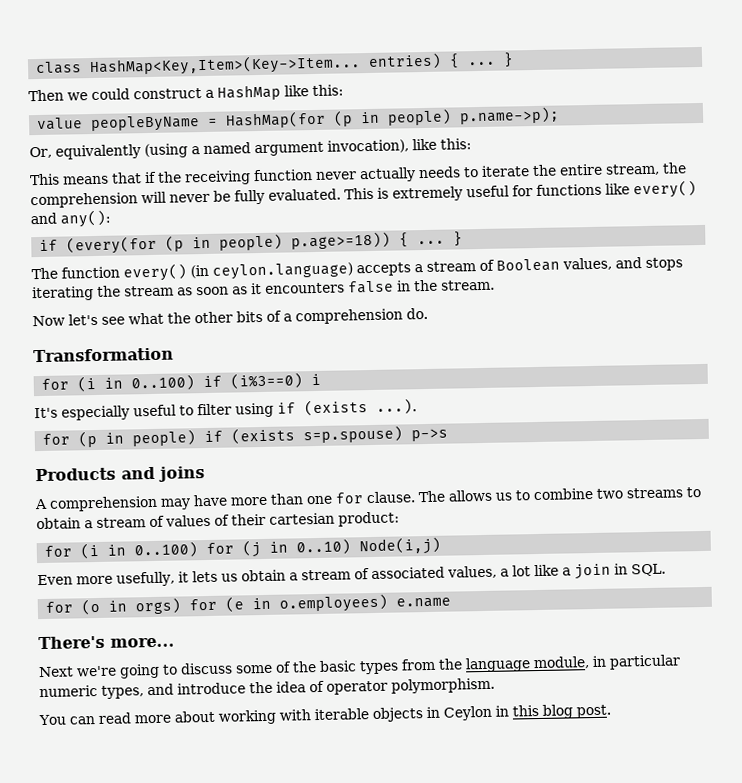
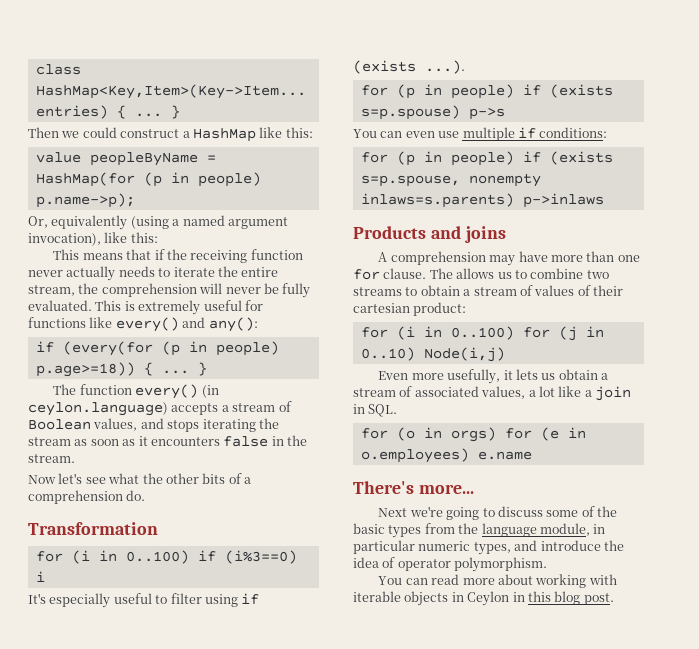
(449, 435) none -> [353,127,608,141] [360,151,613,166] [360,173,541,187] [360,193,604,208] // You can even use multiple if conditions: // for (p in people) if (exists s=p.spouse, nonempty inlaws=s.parents) p->inlaws

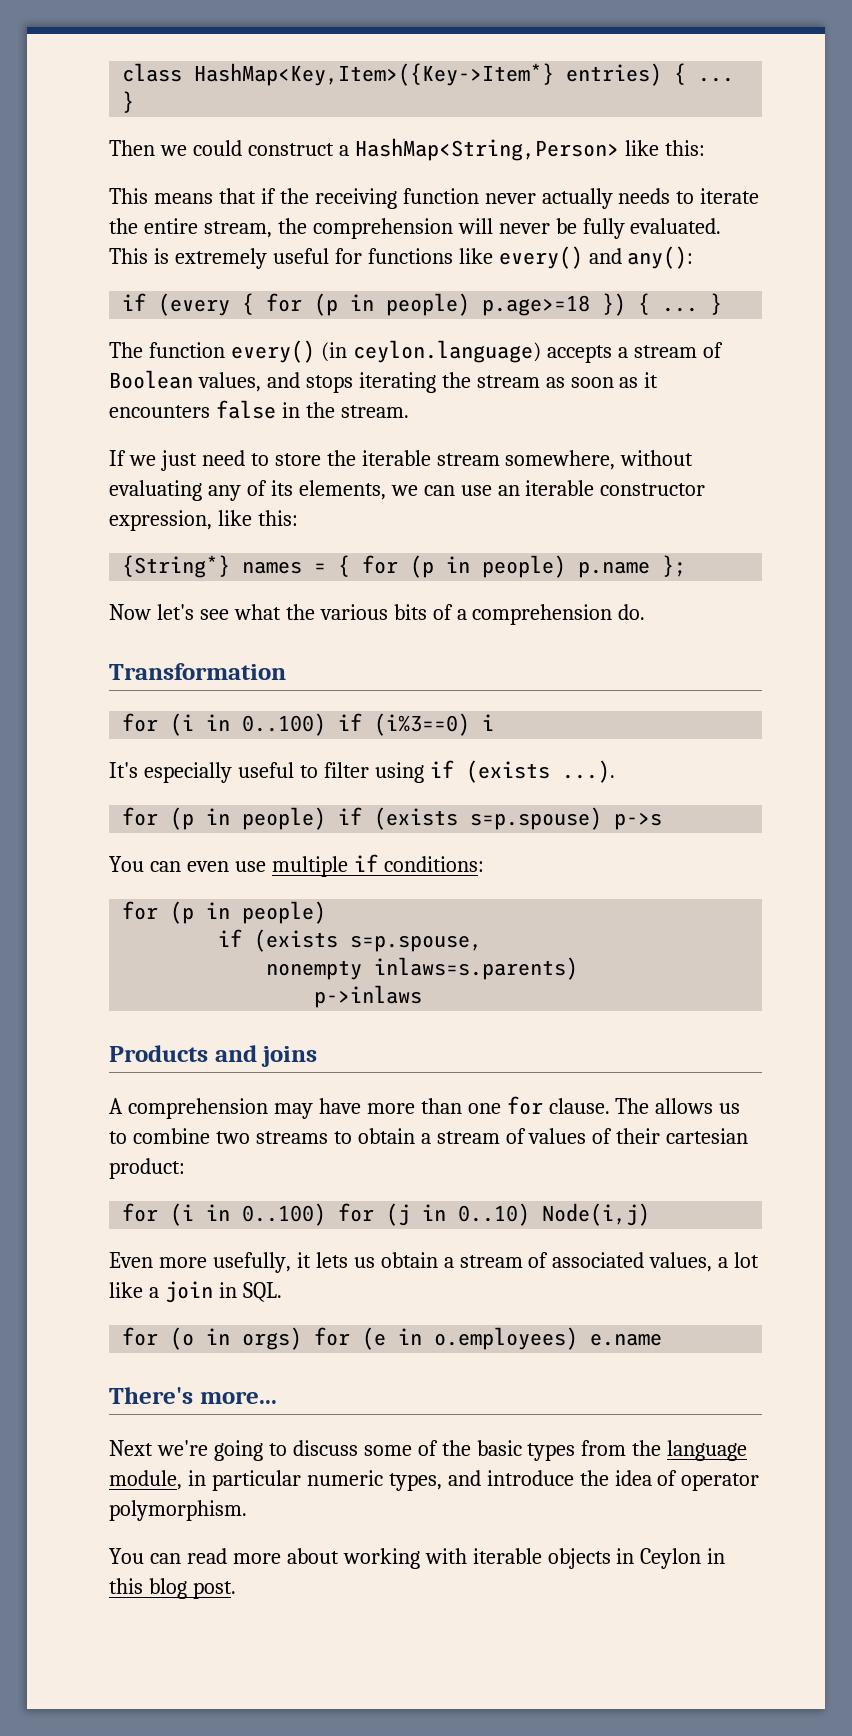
[35,84,306,99] HashMap<Key,Item>(Key->Item... -> [194,63,555,86] HashMap<Key,Item>({Key->Item*}
[192,127,313,142] [35,152,216,166] [35,172,261,187] [35,193,135,208] [28,215,288,230] [28,233,101,246] HashMap like this: // value peopleByName = HashMap(for (p in people) p.name->p); // Or, equivalently (using a named argument invocation), -> [354,138,619,161] HashMap<String,Person>
[62,341,279,356] [35,362,135,377] (every(for (p in people) p.age>=18)) -> [158,293,627,316] (every { for (p in people) p.age>=18 })
(75, 458) none -> [109,450,694,471] [109,480,706,501] [109,510,298,531] [122,555,687,578] // If we just need to store the iterable stream somewhere, without evaluating any of its elements, we can use an iterable constructor expression, like this: // {String*} names = { for (p in people) p.name };
[165,473,199,484] other -> [319,604,388,620] various
(514, 158) none -> (327, 912) //
(460, 181) none -> (483, 943) //
(514, 200) none -> (579, 968) //

